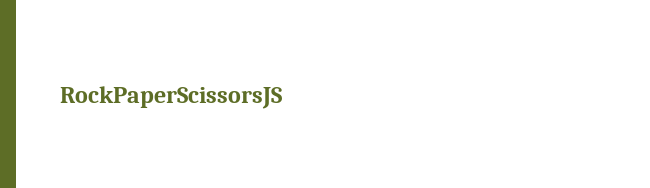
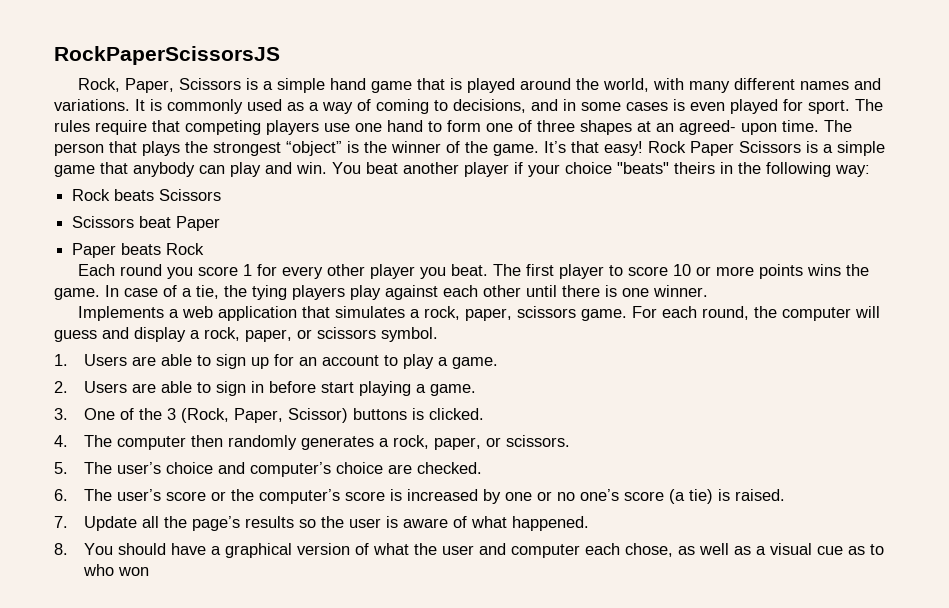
(282, 97) none -> [78,78,882,93] [54,99,883,114] [54,120,852,135] [54,141,885,156] [54,162,870,177] [72,189,222,201] [72,216,221,231] [72,243,205,258] [78,264,870,279] [54,285,708,300] [78,306,881,321] [54,327,438,342] [54,354,498,369] [54,381,476,396] [54,408,484,423] [54,435,570,450] [54,462,482,477] [54,489,785,504] [54,516,589,531] [54,543,884,558] [82,564,149,576] // Rock, Paper, Scissors is a simple hand game that is played around the world, with many different names and variations. It is commonly used as a way of coming to decisions, and in some cases is even played for sport. The rules require that competing players use one hand to form one of three shapes at an agreed- upon time. The person that plays the strongest “object” is the winner of the game. It’s that easy! Rock Paper Scissors is a simple game that anybody can play and win. You beat another player if your choice "beats" theirs in the following way: // Rock beats Scissors // Scissors beat Paper // Paper beats Rock // Each round you score 1 for every other player you beat. The first player to score 10 or more points wins the game. In case of a tie, the tying players play against each other until there is one winner. // Implements a web application that simulates a rock, paper, scissors game. For each round, the computer will guess and display a rock, paper, or scissors symbol. // 1. Users are able to sign up for an account to play a game. // 2. Users are able to sign in before start playing a game. // 3. One of the 3 (Rock, Paper, Scissor) buttons is clicked. // 4. The computer then randomly generates a rock, paper, or scissors. // 5. The user’s choice and computer’s choice are checked. // 6. The user’s score or the computer’s score is increased by one or no one’s score (a tie) is raised. // 7. Update all the page’s results so the user is aware of what happened. // 8. You should have a graphical version of what the user and computer each chose, as well as a visual cue as to who won

